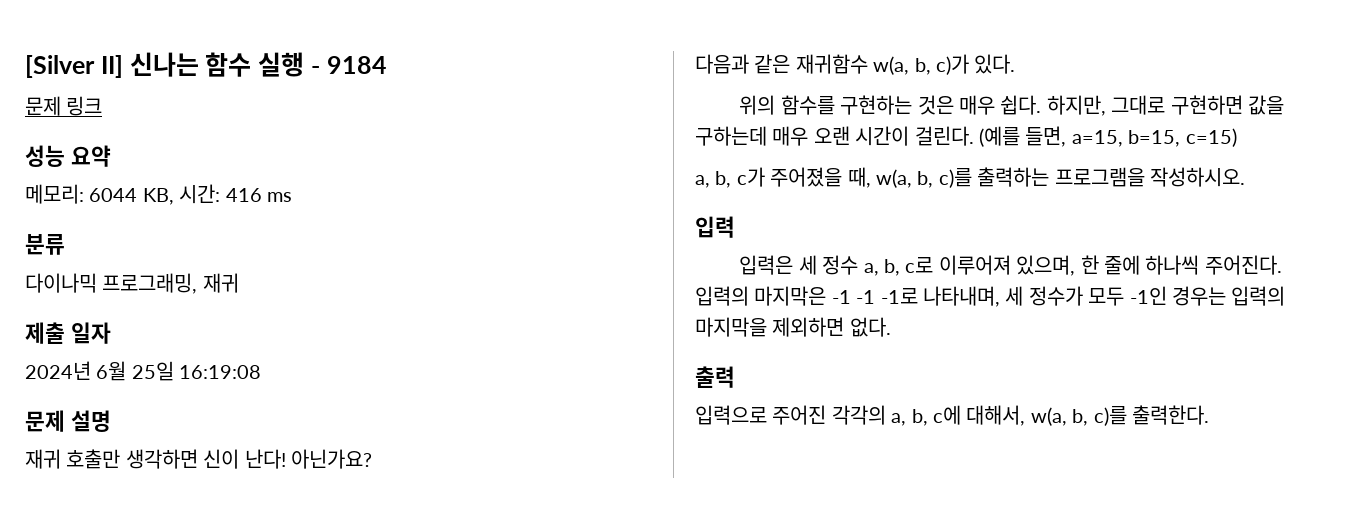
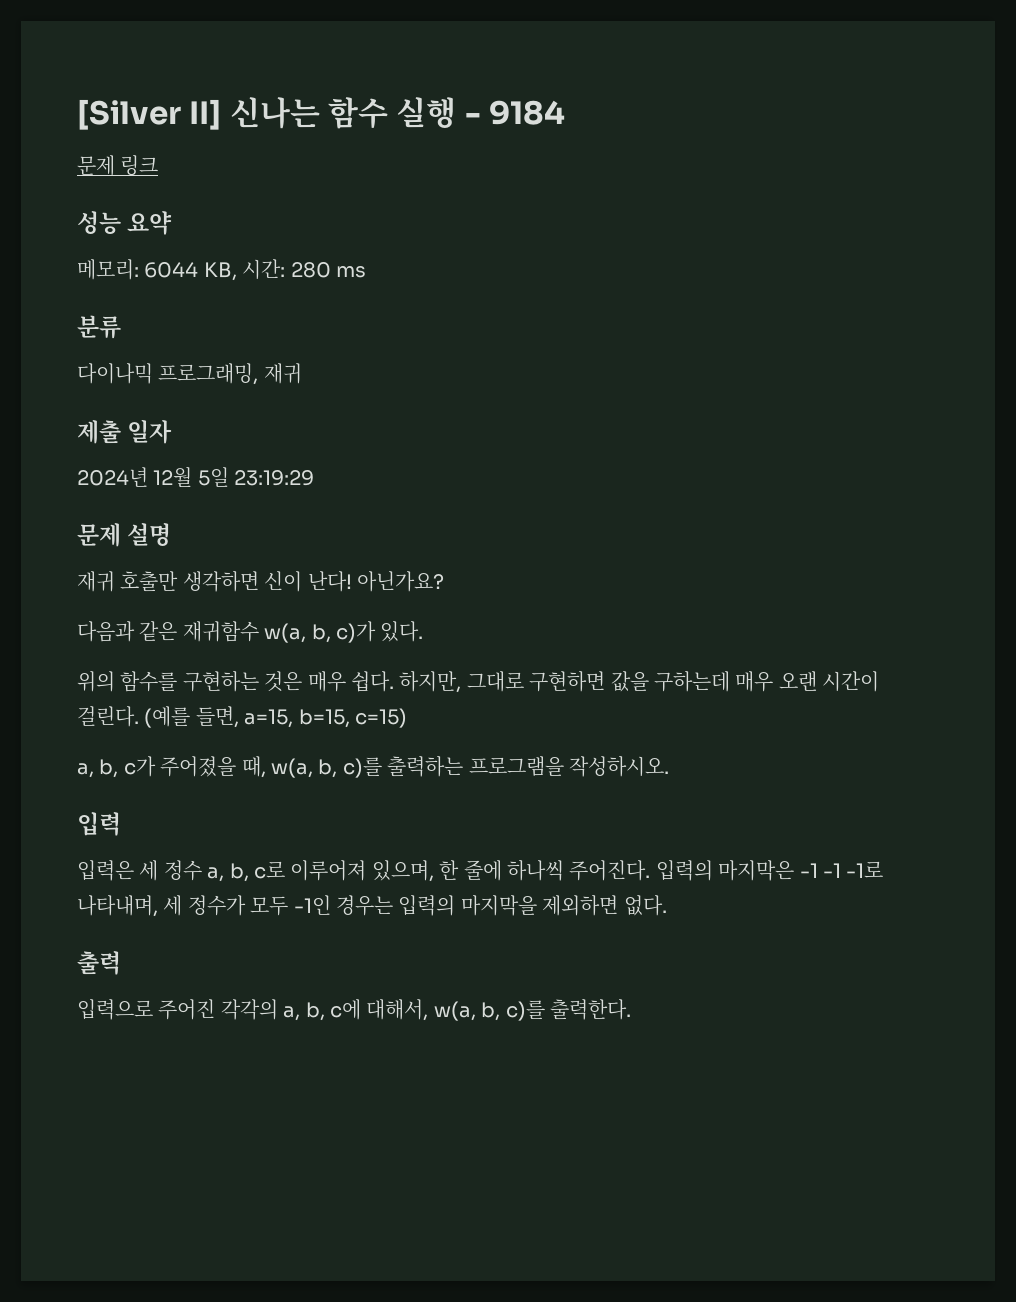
[225,188,262,202] 416 -> [290,262,331,278] 280
[96,361,262,381] 6월 25일 16:19:08 -> [153,466,315,487] 12월 5일 23:19:29

